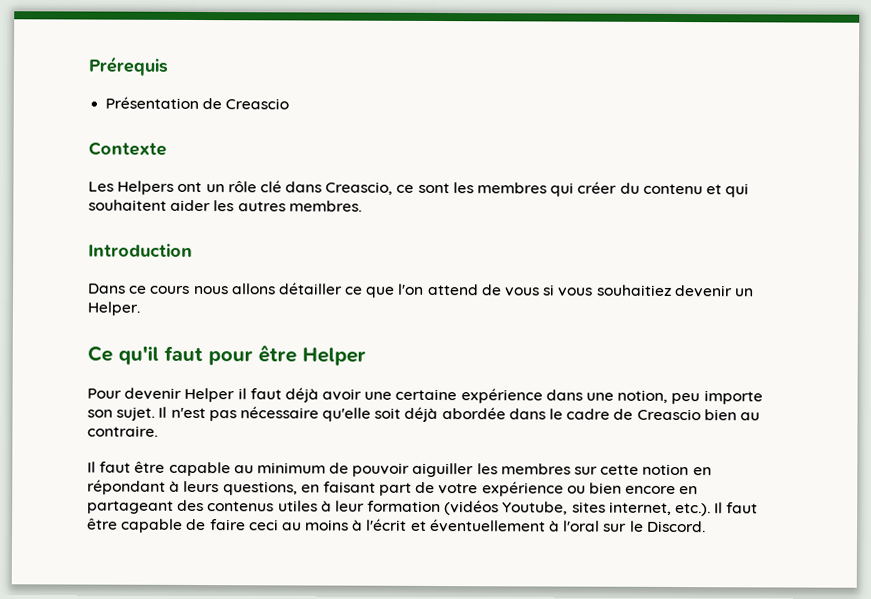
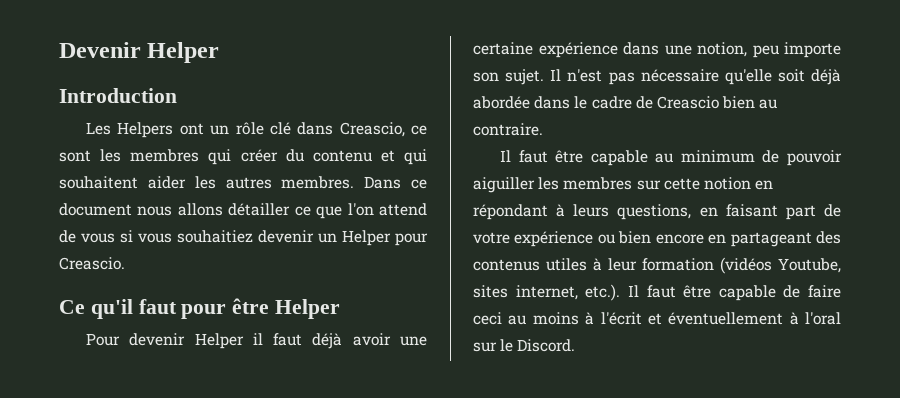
[88,56,169,76] [105,96,290,110] [88,141,167,156] Prérequis // Présentation de Creascio // Contexte -> [59,42,220,63] [59,88,177,103] Devenir Helper // Introduction
[88,243,193,257] // Introduction // -> (355, 182) none
[150,285,191,294] cours -> [59,203,132,216] document
[87,301,140,316] Helper. -> [342,230,428,246] [59,257,125,270] Helper pour Creascio.

